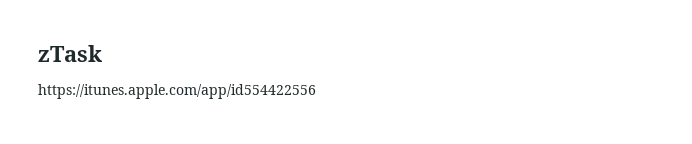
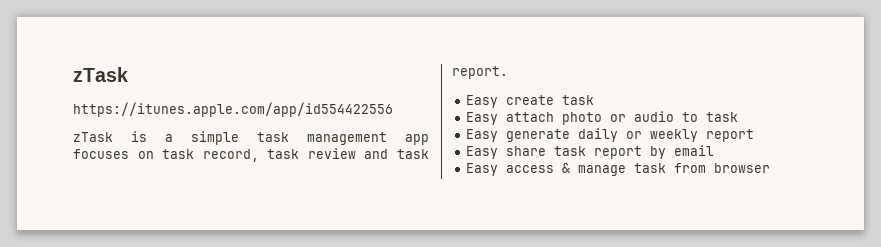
(316, 91) none -> [73,131,429,145] [73,148,429,162] [452,66,508,79] [466,95,595,108] [466,111,739,125] [466,128,755,142] [466,145,715,159] [466,163,771,176] // zTask is a simple task management app focuses on task record, task review and task report. // Easy create task // Easy attach photo or audio to task // Easy generate daily or weekly report // Easy share task report by email // Easy access & manage task from browser

